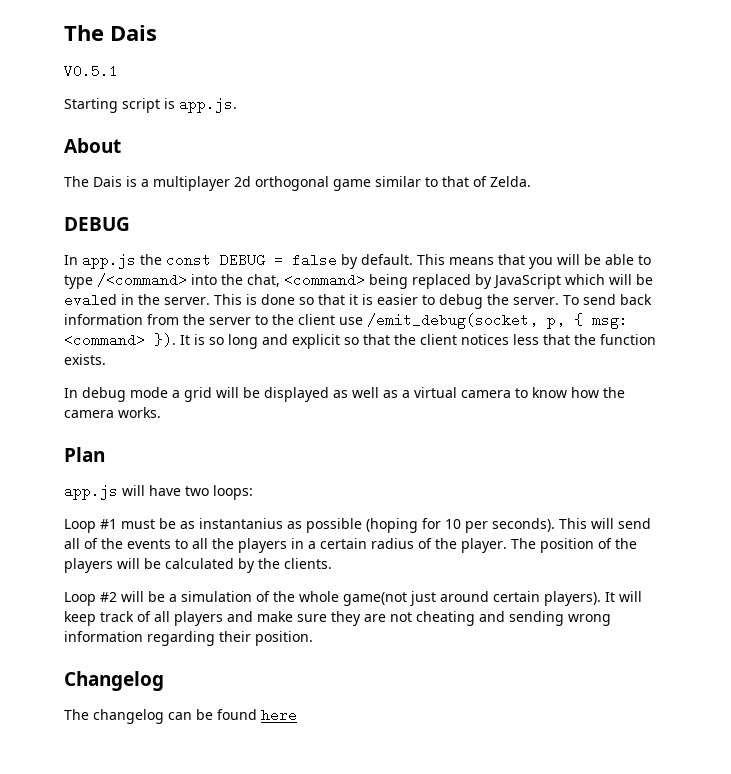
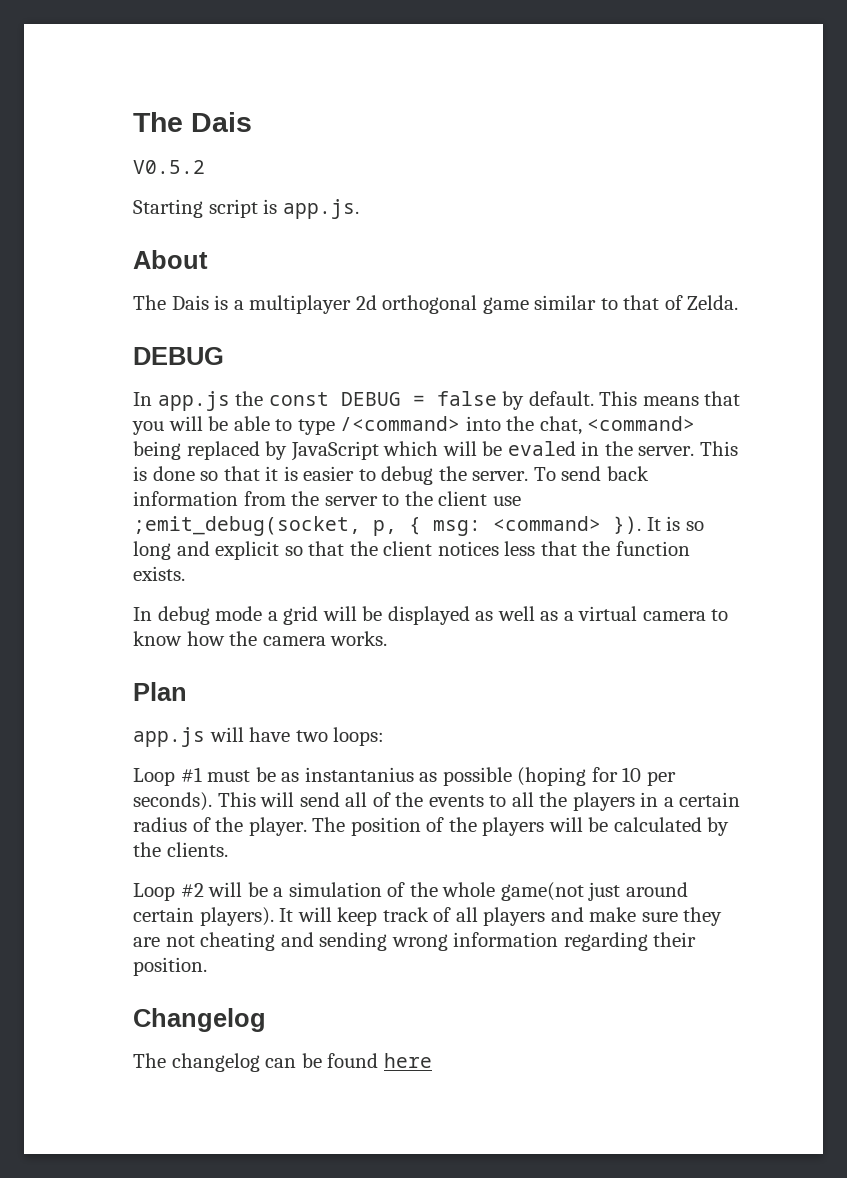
[64,64,118,78] V0.5.1 -> [133,160,205,174] V0.5.2
[367,313,538,329] /emit_debug(socket, -> [133,516,361,536] ;emit_debug(socket,

